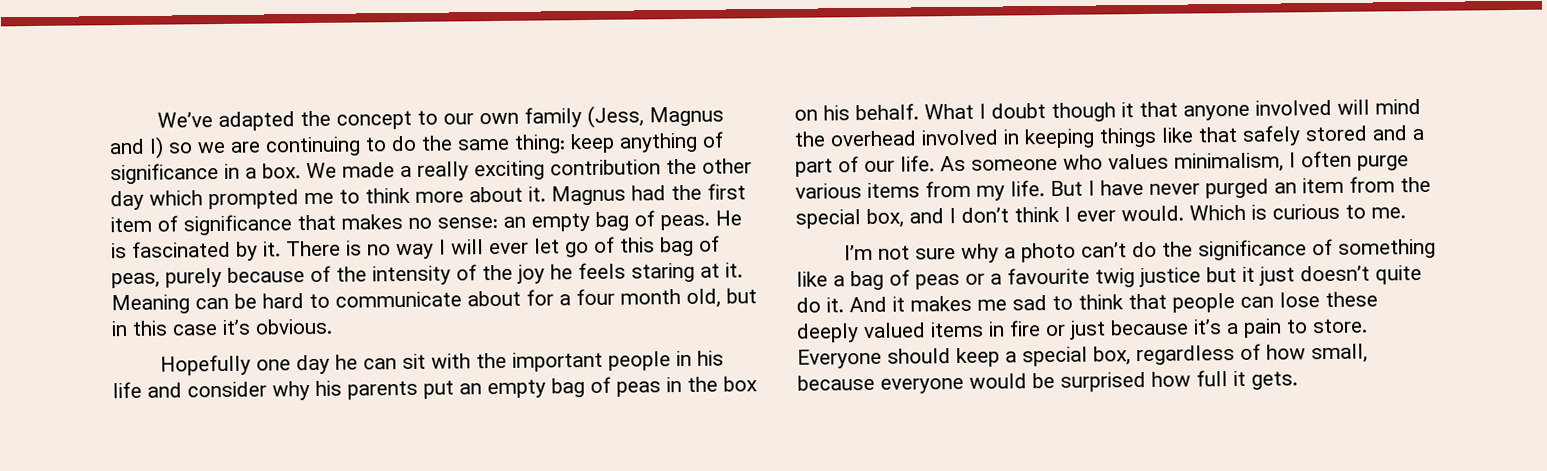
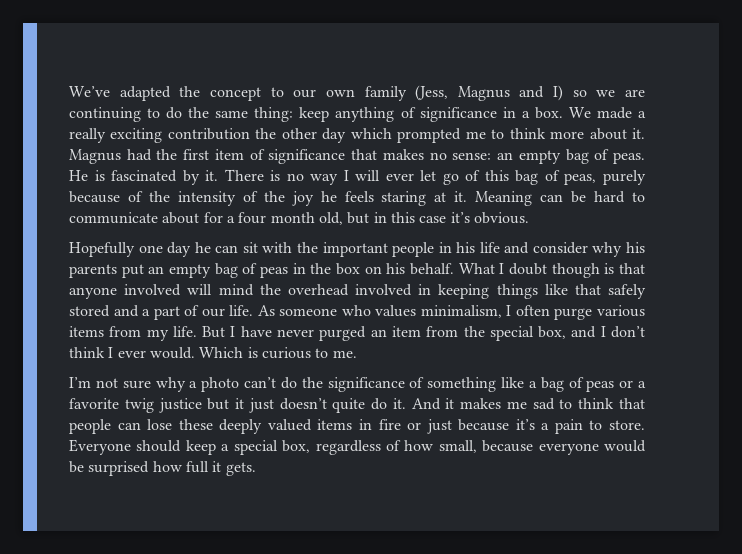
[1121,102,1134,118] it -> [604,263,615,274] is
[1007,267,1090,285] favourite -> [69,398,119,409] favorite

